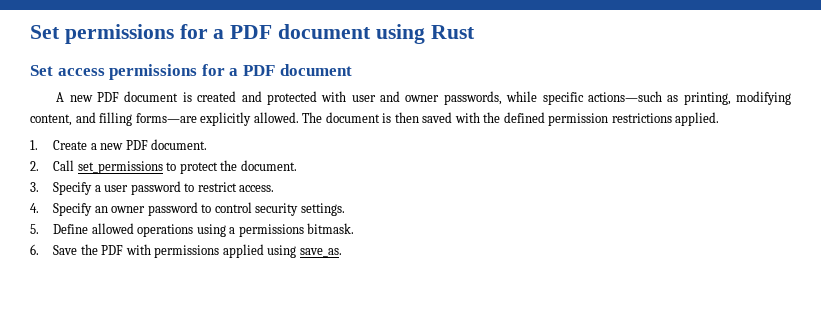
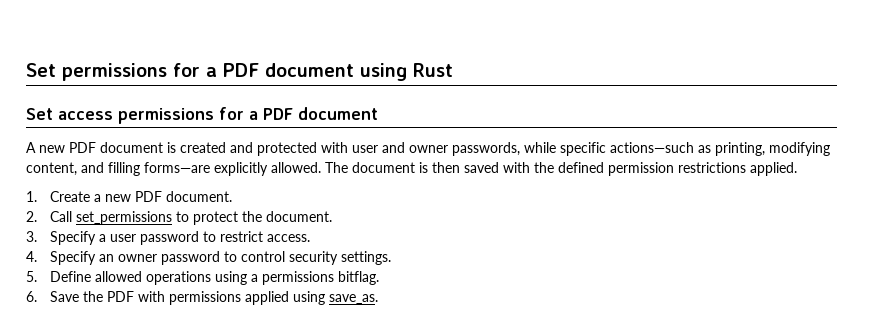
[307,223,355,234] bitmask. -> [338,271,380,285] bitflag.

